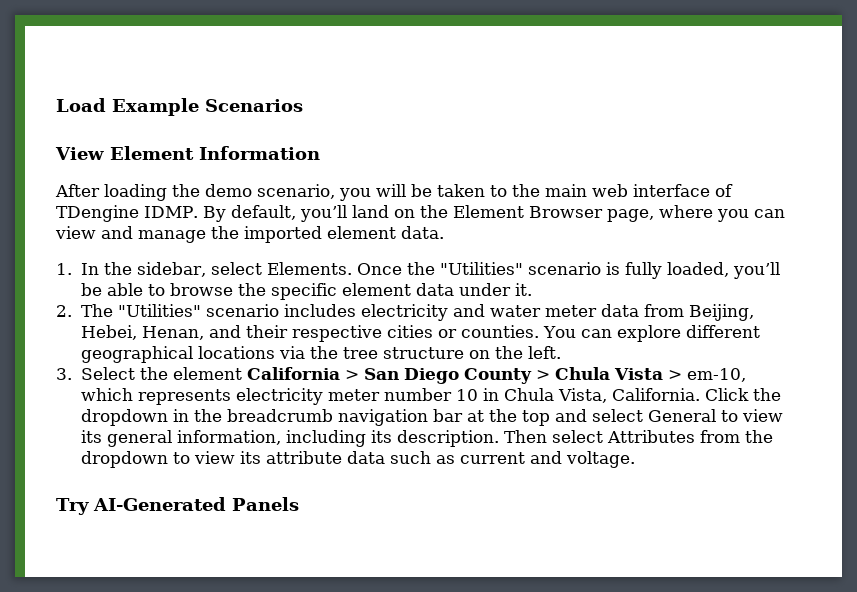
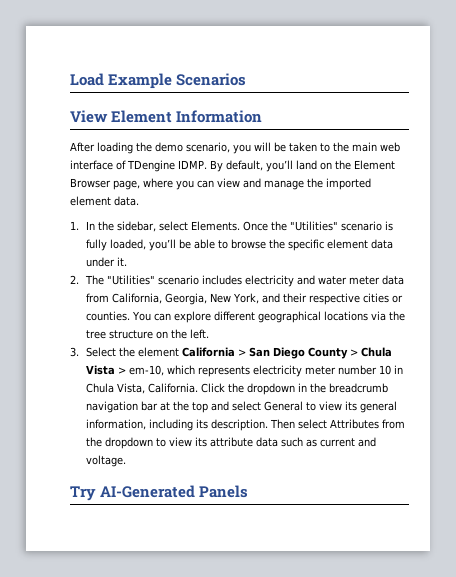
[689,304,755,321] [81,325,205,340] Beijing, Hebei, Henan, -> [112,293,260,305] California, Georgia, New York,

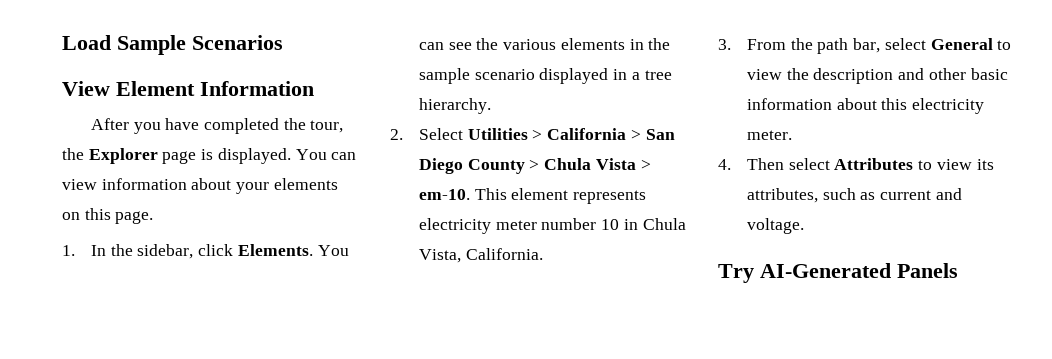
[108,73,173,89] Example -> [117,35,186,55] Sample
[97,142,400,154] [70,160,395,172] [70,178,371,190] [70,196,139,206] [70,221,394,232] [86,239,394,251] [86,257,128,267] [70,275,405,287] [86,293,404,305] [86,311,406,323] [86,329,210,339] [70,347,180,357] loading the demo scenario, you will be taken to the main web interface of TDengine IDMP. By default, you’ll land on the Element Browser page, where you can view and manage the imported element data. // 1. In the sidebar, select Elements. Once the "Utilities" scenario is fully loaded, you’ll be able to browse the specific element data under it. // 2. The "Utilities" scenario includes electricity and water meter data from California, Georgia, New York, and their respective cities or counties. You can explore different geographical locations via the tree structure on the left. // 3. Select the element -> [133,118,344,134] [62,148,357,164] [62,178,338,194] [62,208,154,224] [62,244,349,259] [418,38,671,50] [418,68,672,84] [418,98,491,114] [390,128,543,140] you have completed the tour, the Explorer page is displayed. You can view information about your elements on this page. // 1. In the sidebar, click Elements. You can see the various elements in the sample scenario displayed in a tree hierarchy. // 2. Select Utilities >
[129,365,196,376] em-10, which -> [418,188,569,200] em-10. This element
[201,383,389,395] [86,401,398,413] [86,419,406,431] [86,437,279,449] Click the dropdown in the breadcrumb navigation bar at the top and select General to view its general information, including its description. Then select Attributes from the dropdown to view its attribute data -> [718,38,1012,54] [746,68,1008,84] [746,98,985,114] [746,130,792,140] [718,158,994,170] [746,188,818,203] // 3. From the path bar, select General to view the description and other basic information about this electricity meter. // 4. Then select Attributes to view its attributes,

